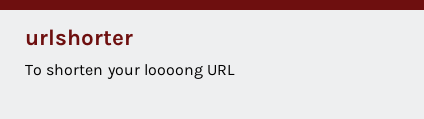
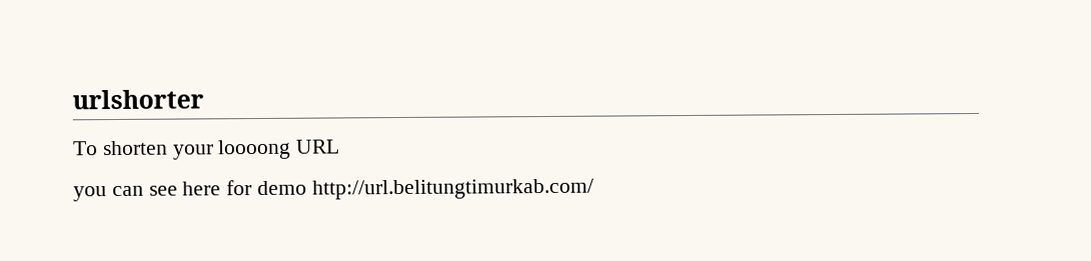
(236, 70) none -> [73,178,594,202] // you can see here for demo http://url.belitungtimurkab.com/

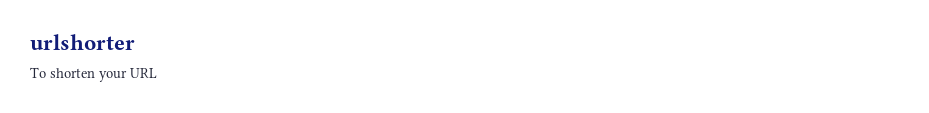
[218,139,292,160] loooong -> (127, 76) none
[73,178,594,202] // you can see here for demo http://url.belitungtimurkab.com/ -> (157, 73) none

